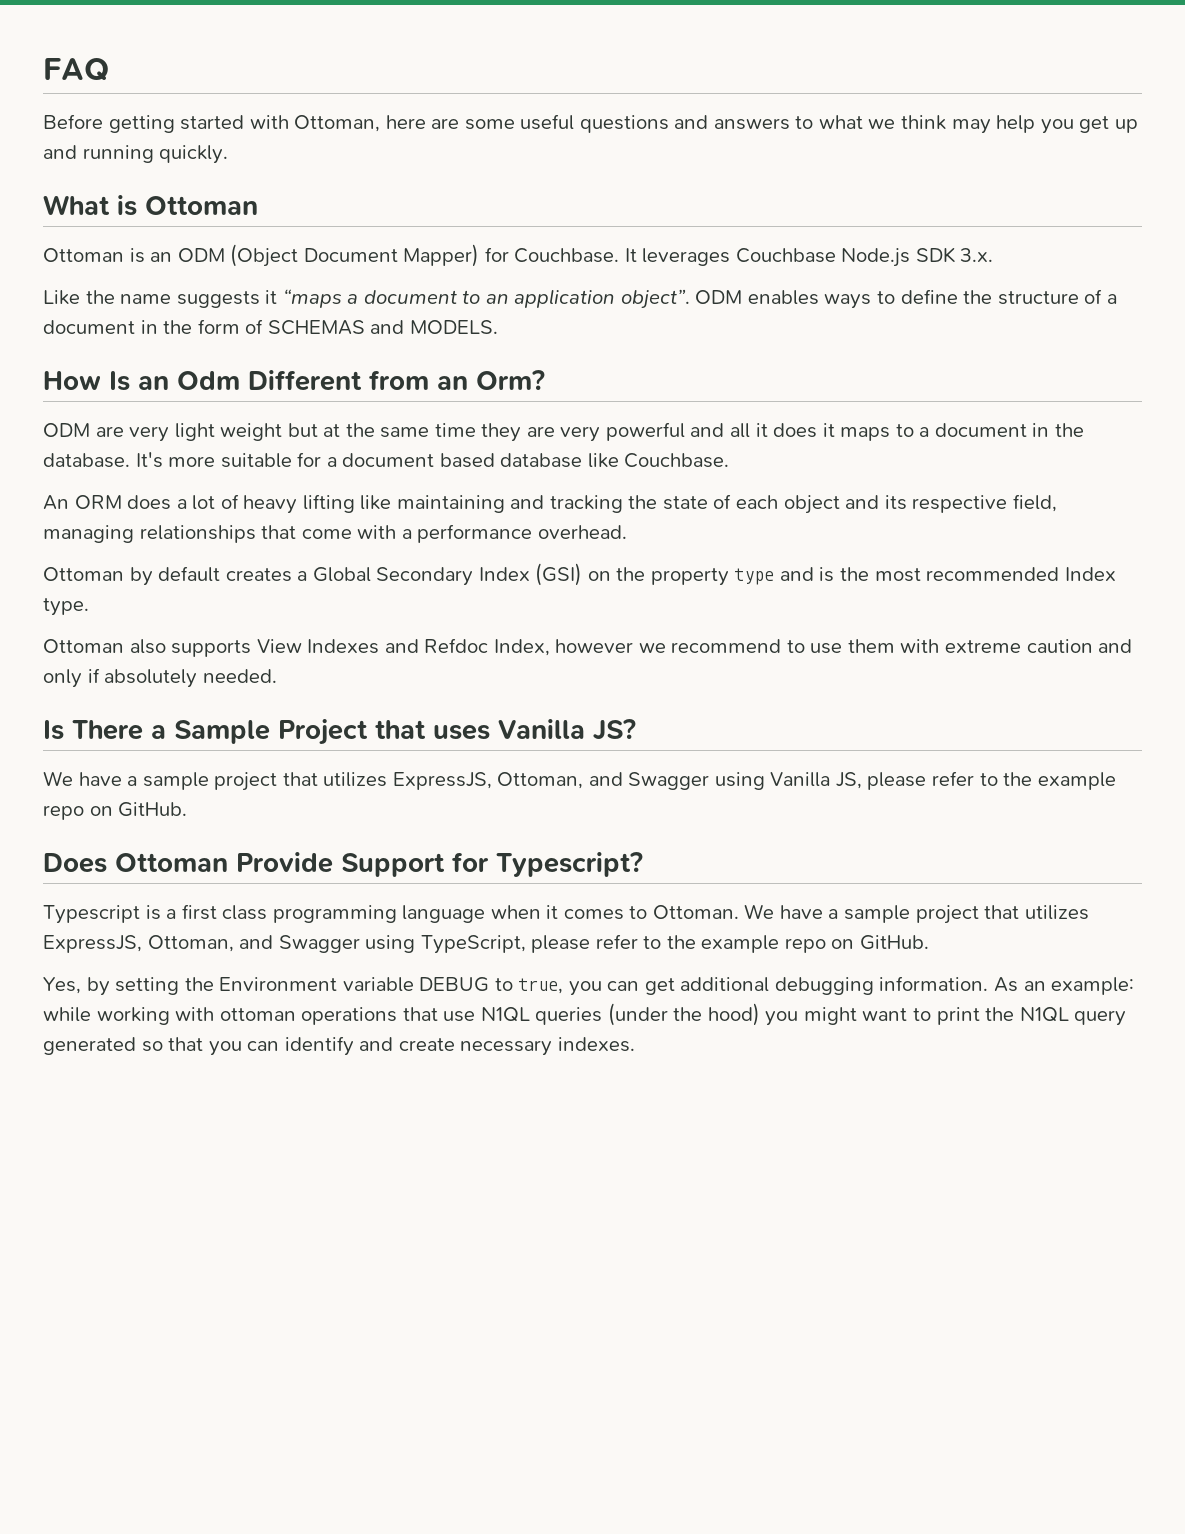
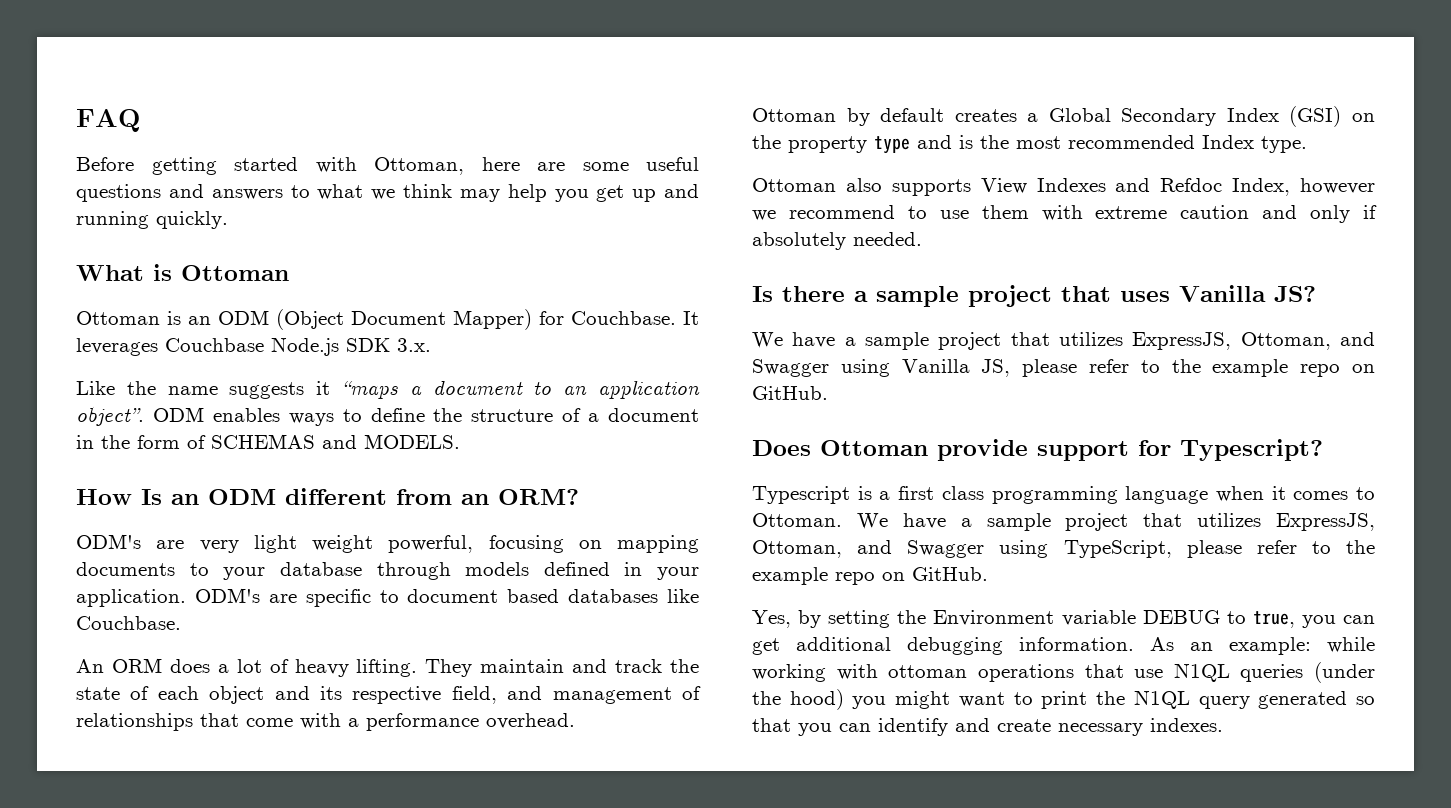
[177,370,545,391] [43,422,1084,442] [43,452,337,468] Odm Different from an Orm? // ODM are very light weight but at the same time they are very powerful and all it does it maps to a document in the database. It's more suitable for a -> [208,488,579,505] [76,534,699,553] [76,562,699,580] [76,588,399,607] ODM different from an ORM? // ODM's are very light weight powerful, focusing on mapping documents to your database through models defined in your application. ODM's are specific to
[500,453,583,468] database -> [568,589,659,603] databases
[302,494,623,513] lifting like maintaining and tracking -> [356,659,663,677] lifting. They maintain and track
[43,525,134,543] managing -> [507,686,701,704] and management of
[72,719,368,745] There a Sample Project -> [782,285,1052,307] there a sample project
[236,852,445,877] Provide Support -> [937,439,1129,461] provide support

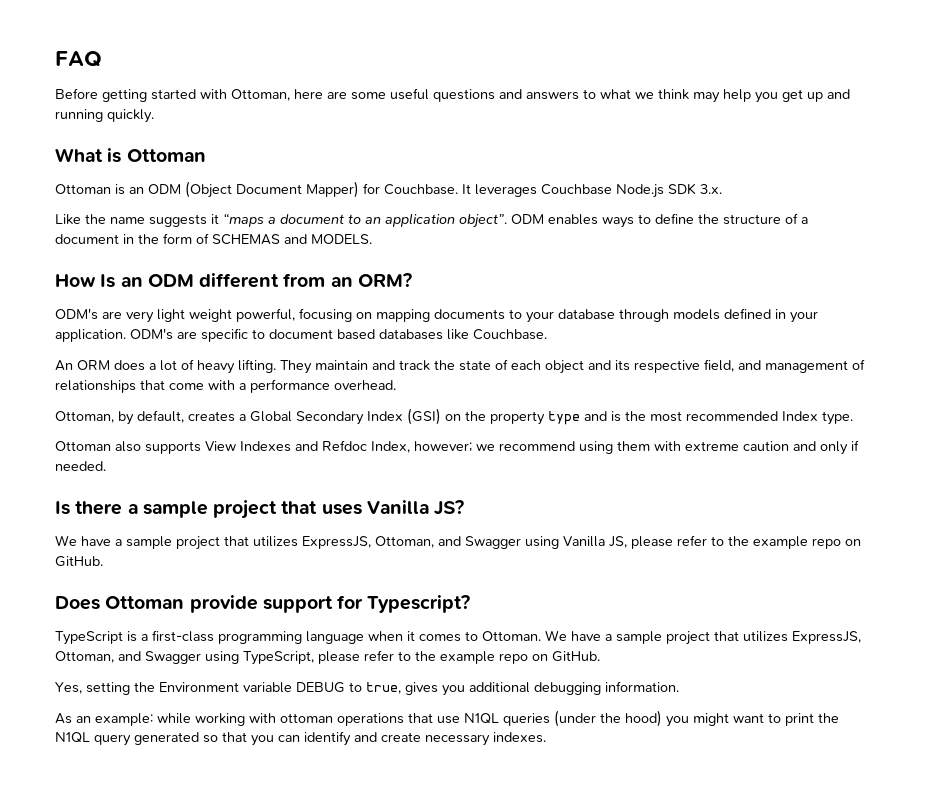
[752,108,945,126] Ottoman by default -> [55,410,184,425] Ottoman, by default,
[1300,178,1375,194] however -> [414,441,472,452] however;
[907,206,969,219] to use -> [579,441,613,454] using
[752,232,846,250] absolutely -> (859, 445) none
[752,486,850,504] Typescript -> [55,631,123,645] TypeScript
[898,486,984,500] first class -> [152,630,214,642] first-class
[798,610,822,628] by -> (82, 688) none
[1301,615,1375,628] [752,638,780,655] you can get -> [405,682,465,696] gives you
(1134, 644) none -> (679, 686) //

